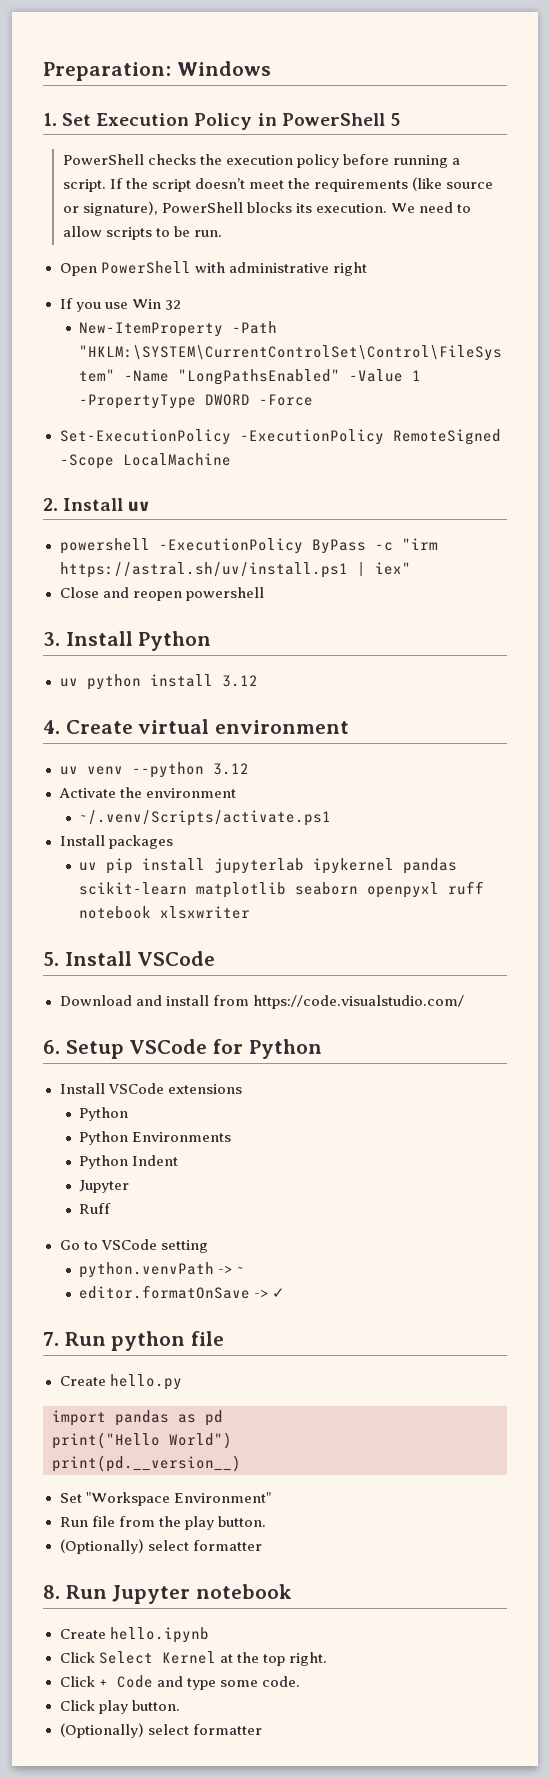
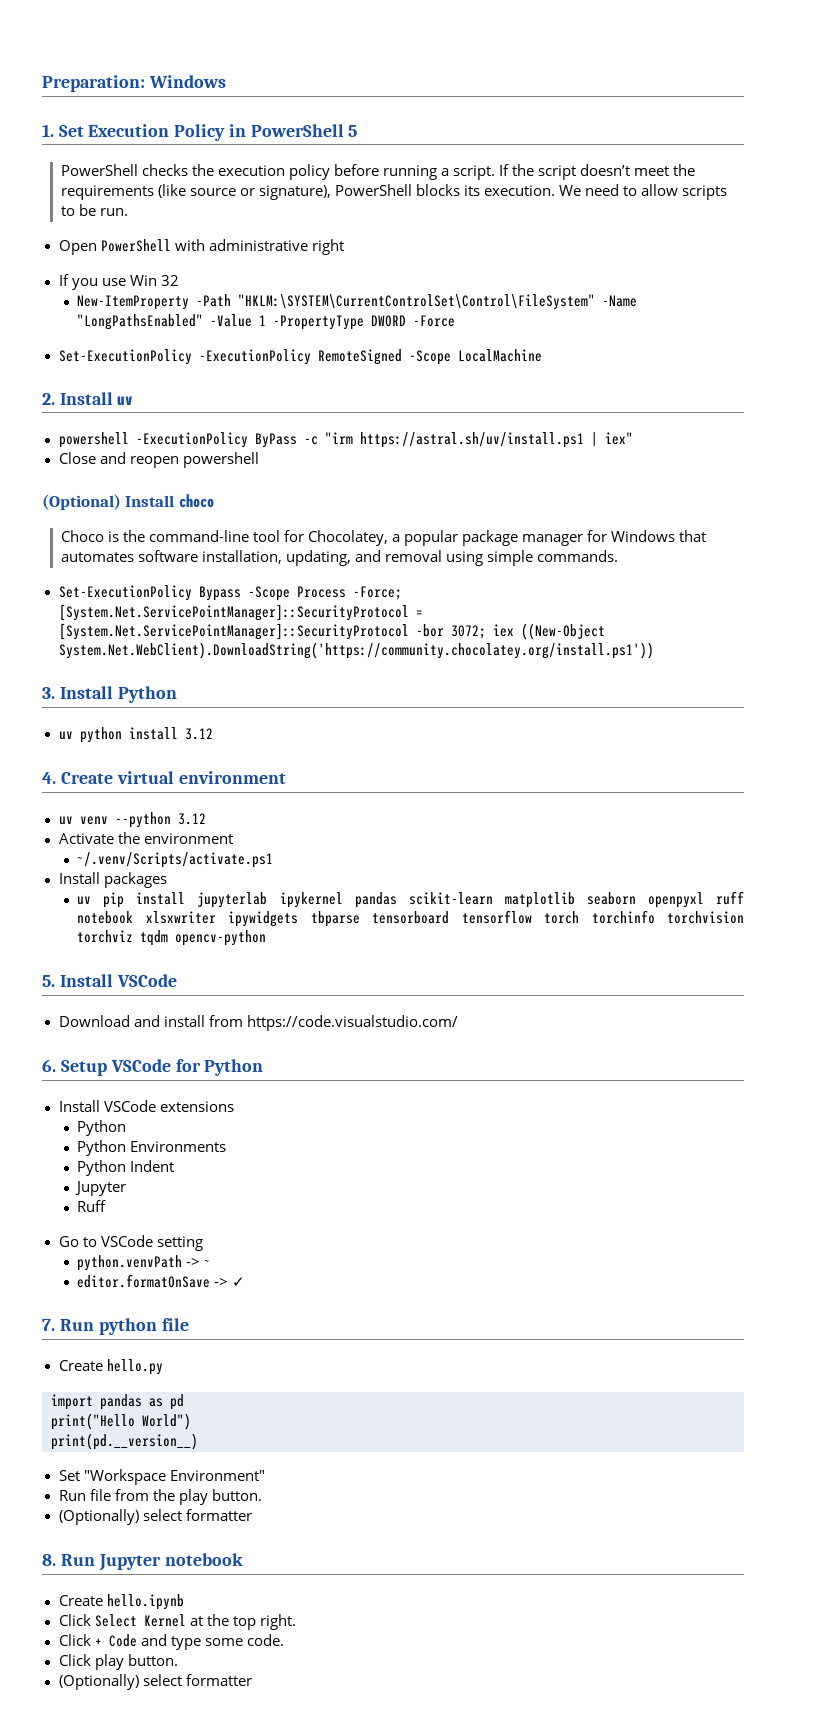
(264, 594) none -> [42,494,214,510] [60,530,707,546] [60,550,619,566] [58,585,402,601] [58,604,423,621] [58,623,605,640] [58,642,654,659] // (Optional) Install choco // Choco is the command-line tool for Chocolatey, a popular package manager for Windows that automates software installation, updating, and removal using simple commands. // Set-ExecutionPolicy Bypass -Scope Process -Force; [System.Net.ServicePointManager]::SecurityProtocol = [System.Net.ServicePointManager]::SecurityProtocol -bor 3072; iex ((New-Object System.Net.WebClient).DownloadString('https://community.chocolatey.org/install.ps1'))
(251, 912) none -> [228,910,744,927] [77,930,267,946] ipywidgets tbparse tensorboard tensorflow torch torchinfo torchvision torchviz tqdm opencv-python

